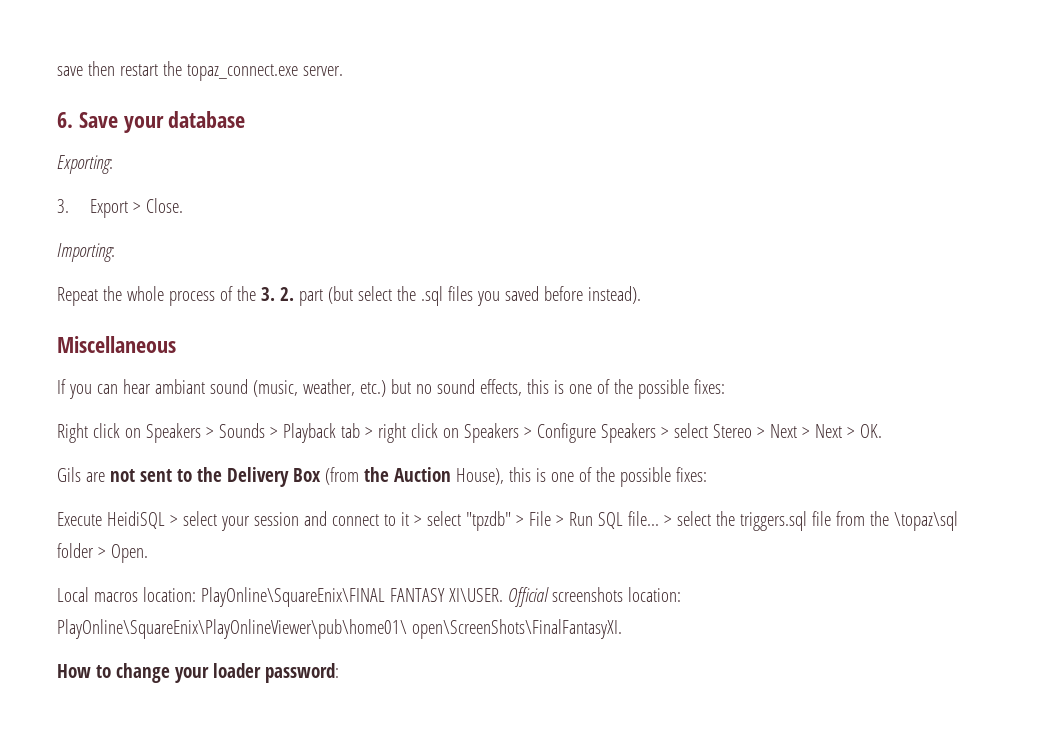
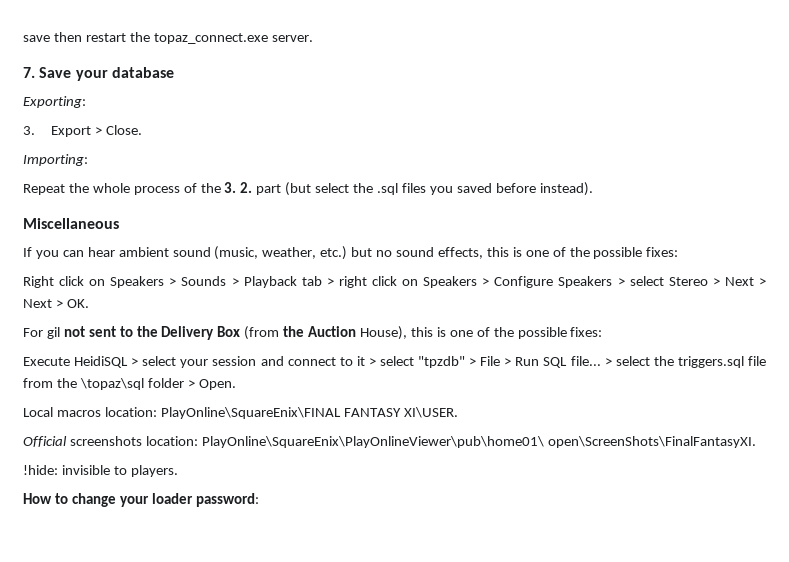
[57,112,73,128] 6. -> [23,67,35,78] 7.
[154,379,205,394] ambiant -> [118,247,169,257] ambient
[57,467,105,482] Gils are -> [23,327,60,339] For gil
(503, 595) none -> (458, 412) //
(622, 629) none -> [23,465,178,477] // !hide: invisible to players.

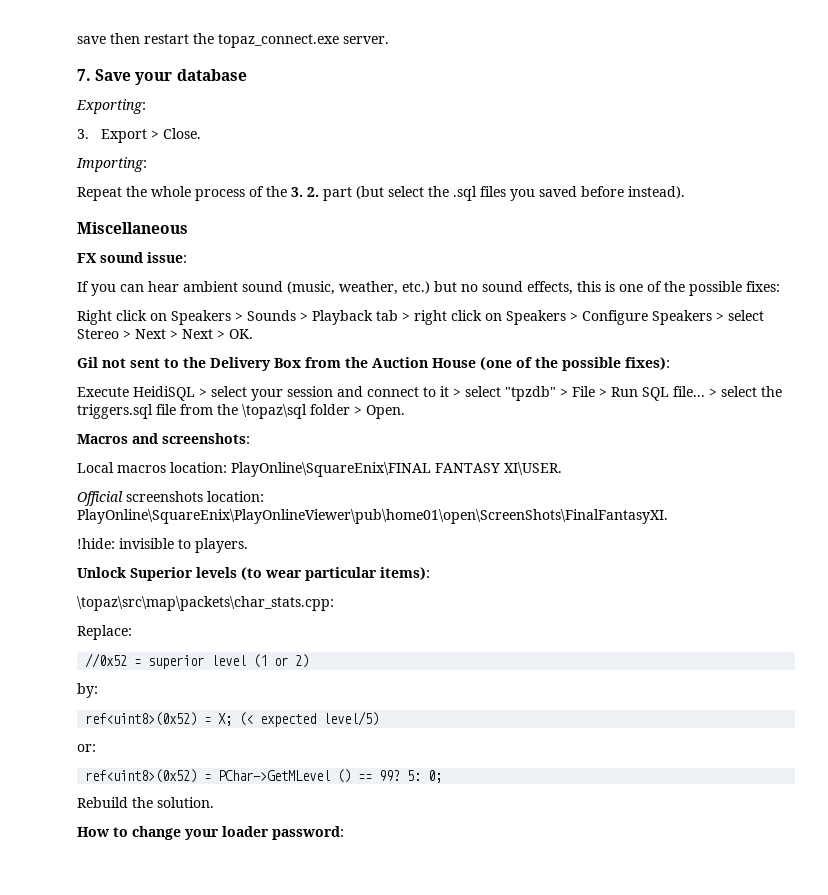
(119, 223) none -> [77,252,187,263] // FX sound issue:
[23,327,60,339] For gil -> [77,357,98,368] Gil
[244,326,280,340] (from -> [305,357,341,368] from
[360,326,603,340] House), this is one of the possible fixes: -> [432,357,670,371] House (one of the possible fixes):
(236, 384) none -> [77,433,250,444] // Macros and screenshots:
[201,436,756,448] PlayOnline\SquareEnix\PlayOnlineViewer\pub\home01\ open\ScreenShots\FinalFantasyXI. -> [77,509,668,524] PlayOnline\SquareEnix\PlayOnlineViewer\pub\home01\open\ScreenShots\FinalFantasyXI.
(178, 471) none -> [77,567,430,581] [77,596,334,611] [77,625,132,640] [85,653,310,669] [77,683,98,698] [85,711,380,727] [77,744,96,752] [85,769,443,783] [77,797,214,808] // Unlock Superior levels (to wear particular items): // \topaz\src\map\packets\char_stats.cpp: // Replace: // //0x52 = superior level (1 or 2) // by: // ref<uint8>(0x52) = X; (< expected level/5) // or: // ref<uint8>(0x52) = PChar->GetMLevel () == 99? 5: 0; // Rebuild the solution.

